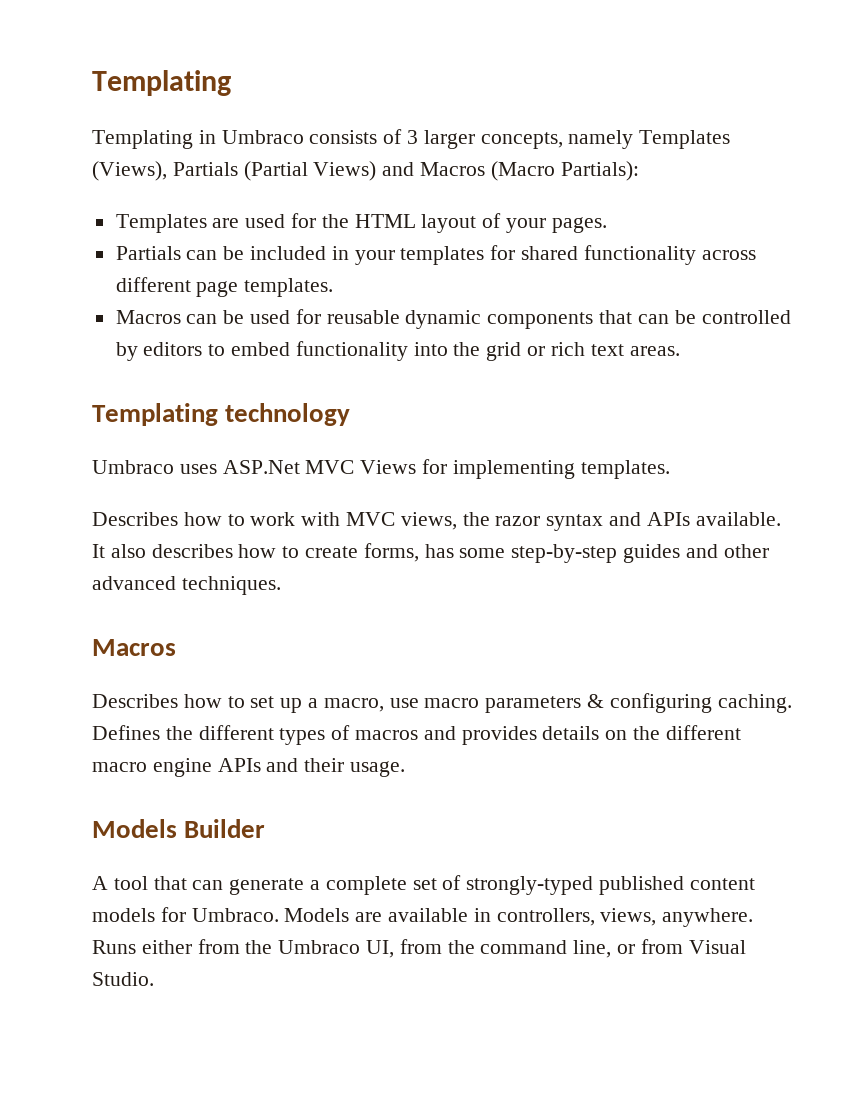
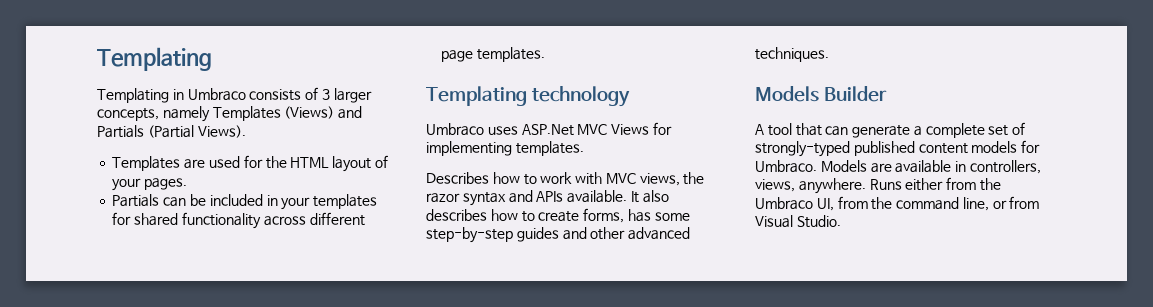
[92,161,639,181] (Views), Partials (Partial Views) and Macros (Macro Partials): -> [284,106,363,119] [97,125,246,138] (Views) and Partials (Partial Views).
[115,309,791,329] [115,341,680,361] // Macros can be used for reusable dynamic components that can be controlled by editors to embed functionality into the grid or rich text areas. -> (546, 54) none
[92,639,176,656] [92,693,792,713] [92,725,741,745] [92,758,406,777] // Macros // Describes how to set up a macro, use macro parameters & configuring caching. Defines the different types of macros and provides details on the different macro engine APIs and their usage. -> (829, 54) none

